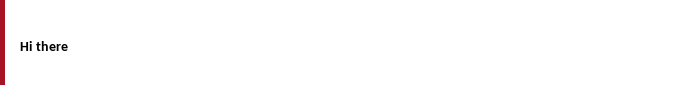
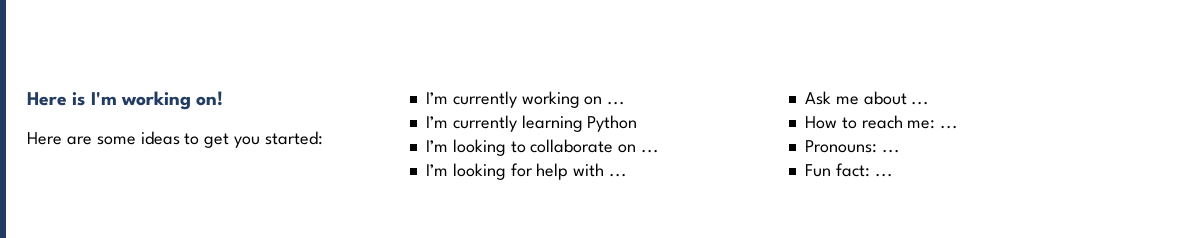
[20,41,68,51] Hi there -> [27,91,224,110] [27,131,324,148] [425,91,626,108] [425,115,638,132] [425,139,660,156] [425,163,628,180] [804,91,930,105] [804,115,959,129] [804,140,900,153] [804,163,893,177] Here is I'm working on! // Here are some ideas to get you started: // I’m currently working on ... // I’m currently learning Python // I’m looking to collaborate on ... // I’m looking for help with ... // Ask me about ... // How to reach me: ... // Pronouns: ... // Fun fact: ...

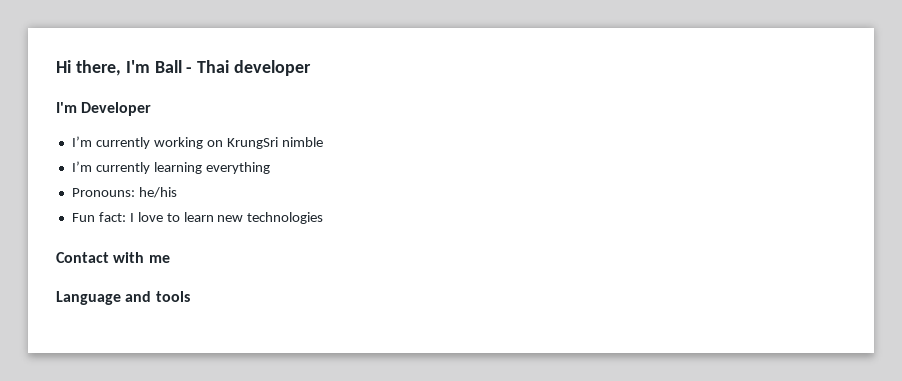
[27,91,224,110] [27,131,324,148] Here is I'm working on! // Here are some ideas to get you started: -> [56,60,312,76] [56,102,152,116] Hi there, I'm Ball - Thai developer // I'm Developer
[607,101,626,105] ... -> [226,137,323,149] KrungSri nimble
[587,115,638,132] [425,139,660,156] [425,163,628,180] [804,91,930,105] [804,115,959,129] Python // I’m looking to collaborate on ... // I’m looking for help with ... // Ask me about ... // How to reach me: ... -> [205,162,270,174] everything
[881,149,900,153] ... -> [138,187,177,198] he/his
[874,173,893,177] ... -> [129,212,324,224] [56,252,170,263] [56,291,190,305] I love to learn new technologies // Contact with me // Language and tools

